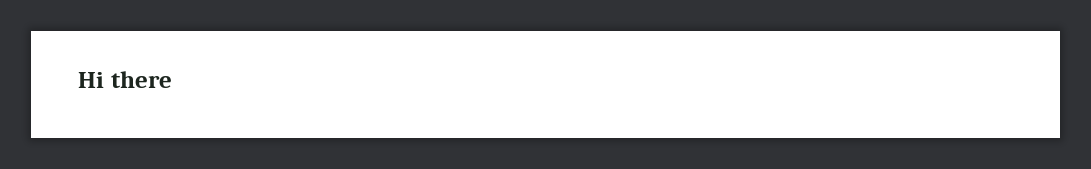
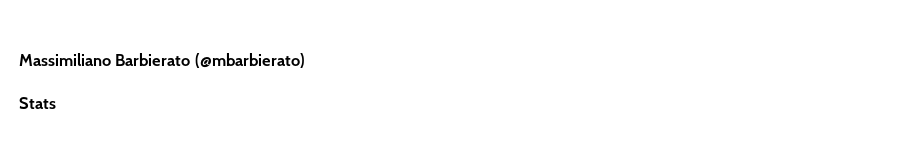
[78,71,172,88] Hi there -> [19,53,305,68] [19,97,56,109] Massimiliano Barbierato (@mbarbierato) // Stats

